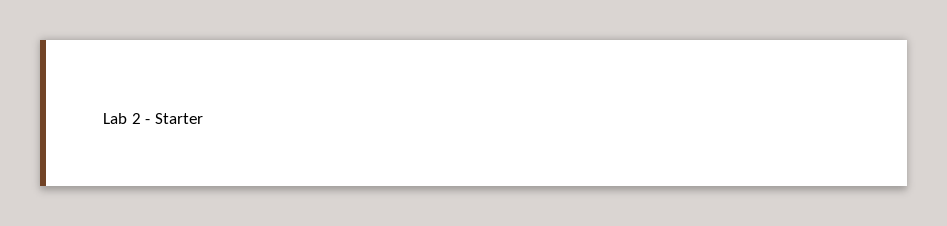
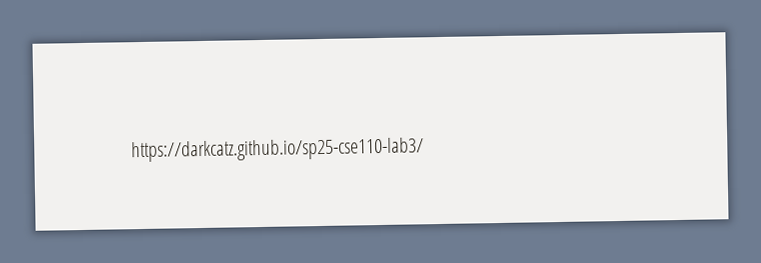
[103,113,203,124] Lab 2 - Starter -> [131,137,424,163] https://darkcatz.github.io/sp25-cse110-lab3/

